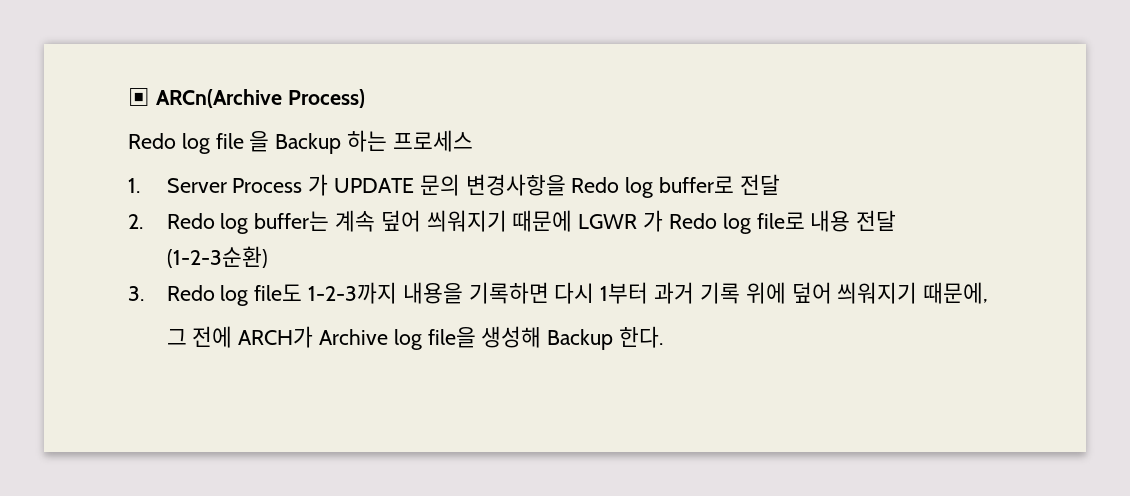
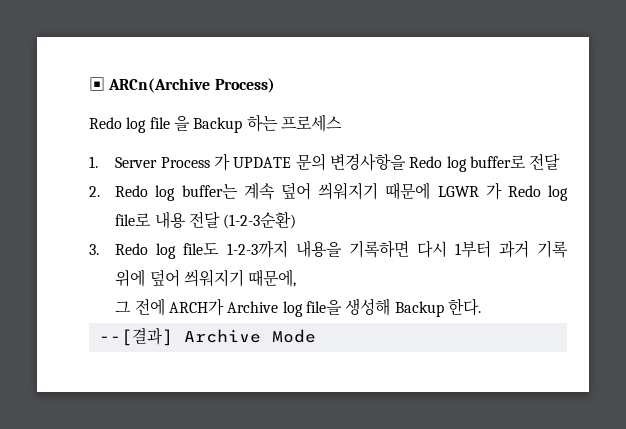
(664, 337) none -> [98,327,316,346] // --[결과] Archive Mode

